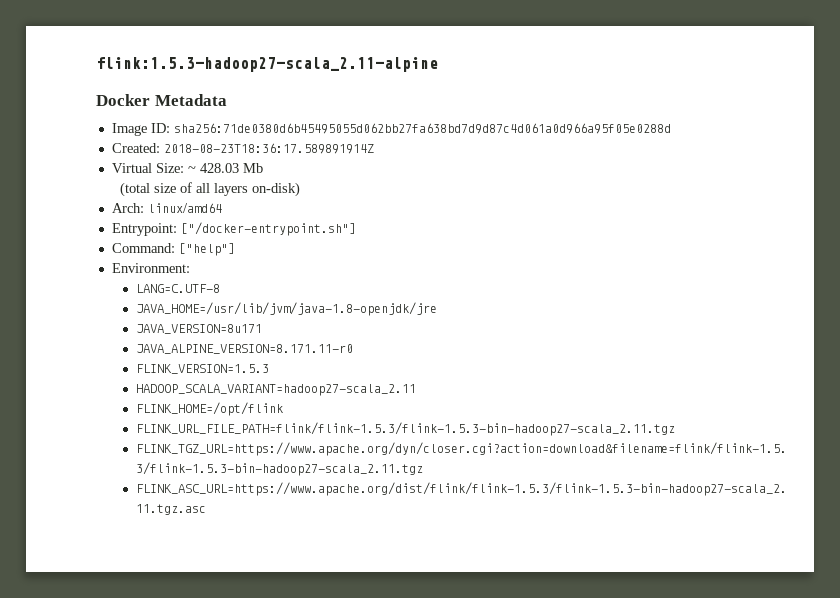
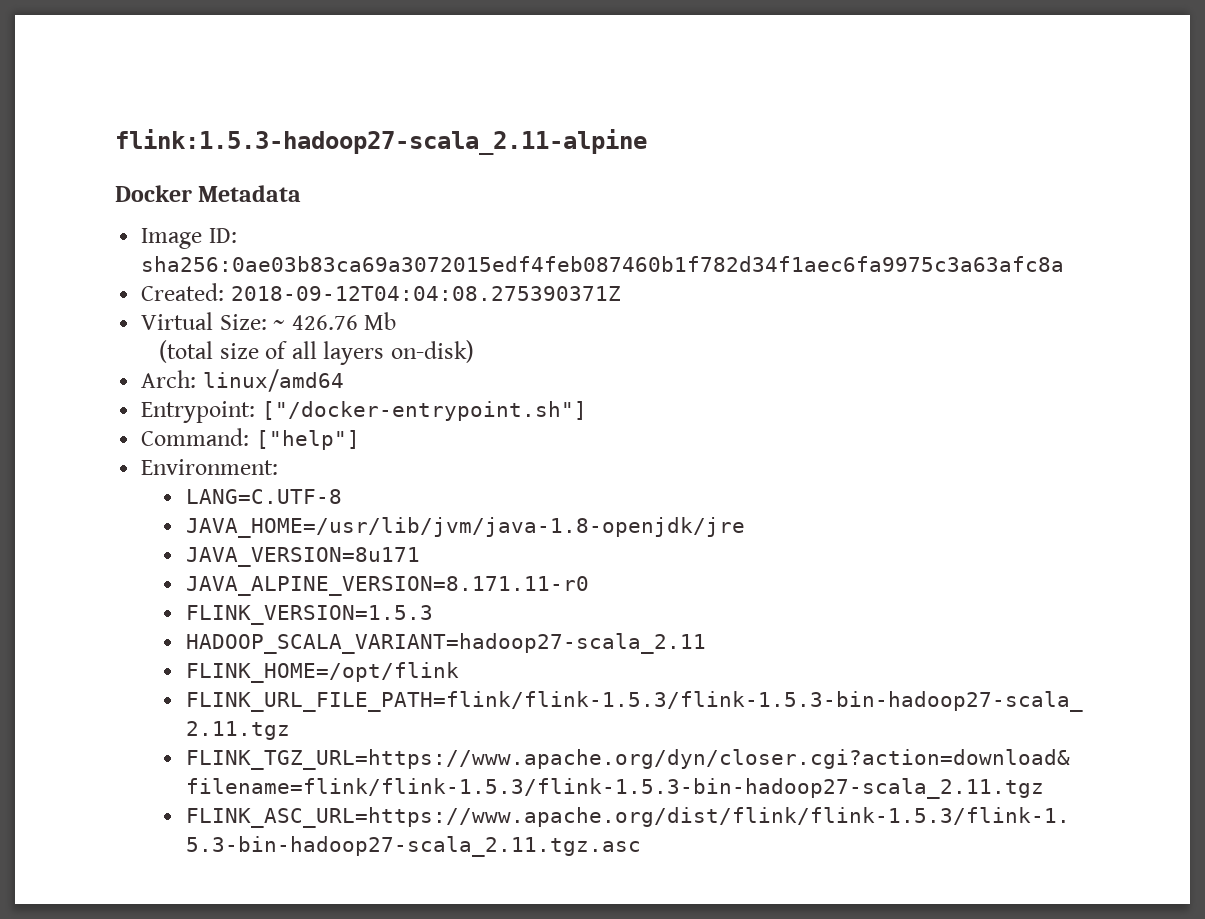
[173,123,671,134] sha256:71de0380d6b45495055d062bb27fa638bd7d9d87c4d061a0d966a95f05e0288d -> [141,256,1065,272] sha256:0ae03b83ca69a3072015edf4feb087460b1f782d34f1aec6fa9975c3a63afc8a
[163,143,374,154] 2018-08-23T18:36:17.589891914Z -> [230,286,621,301] 2018-09-12T04:04:08.275390371Z
[199,163,239,173] 428.03 -> [291,315,358,330] 426.76

